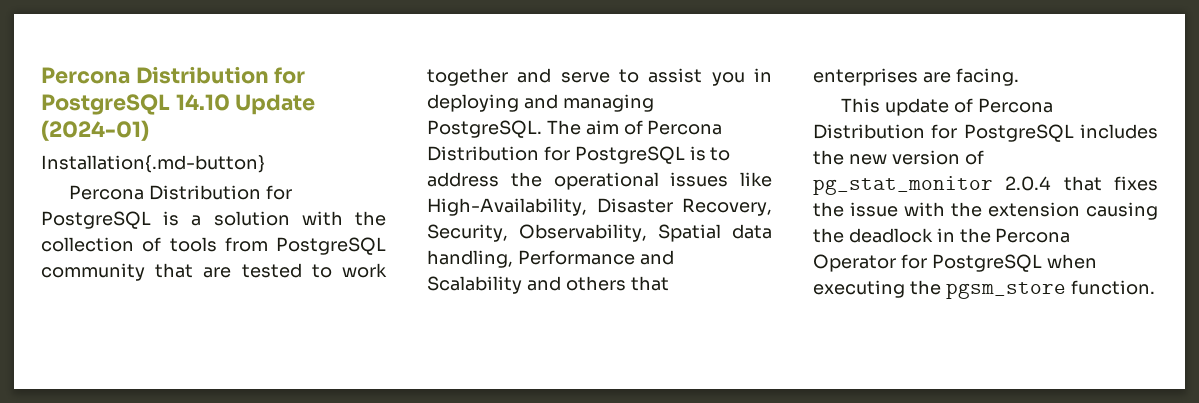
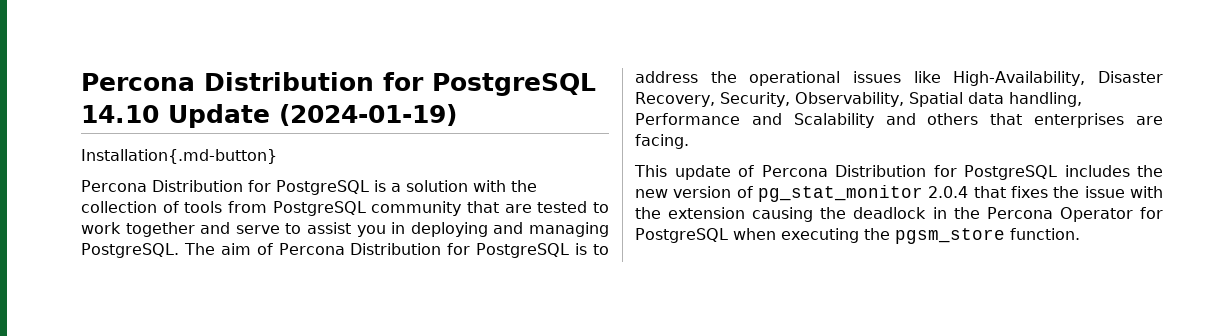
[41,120,149,141] (2024-01) -> [279,104,457,126] (2024-01-19)

